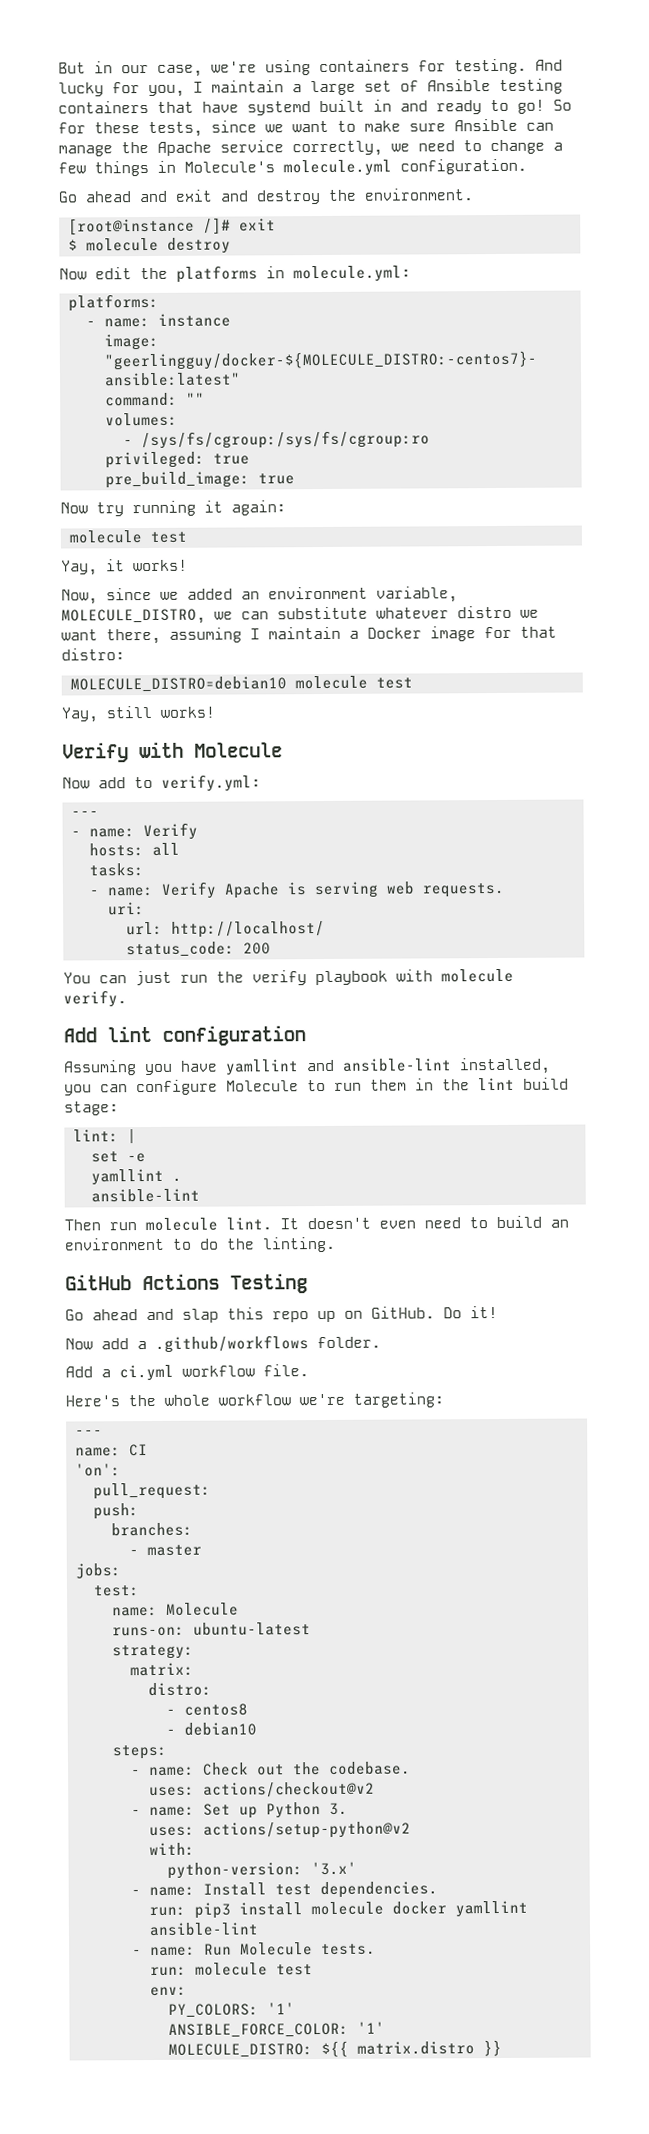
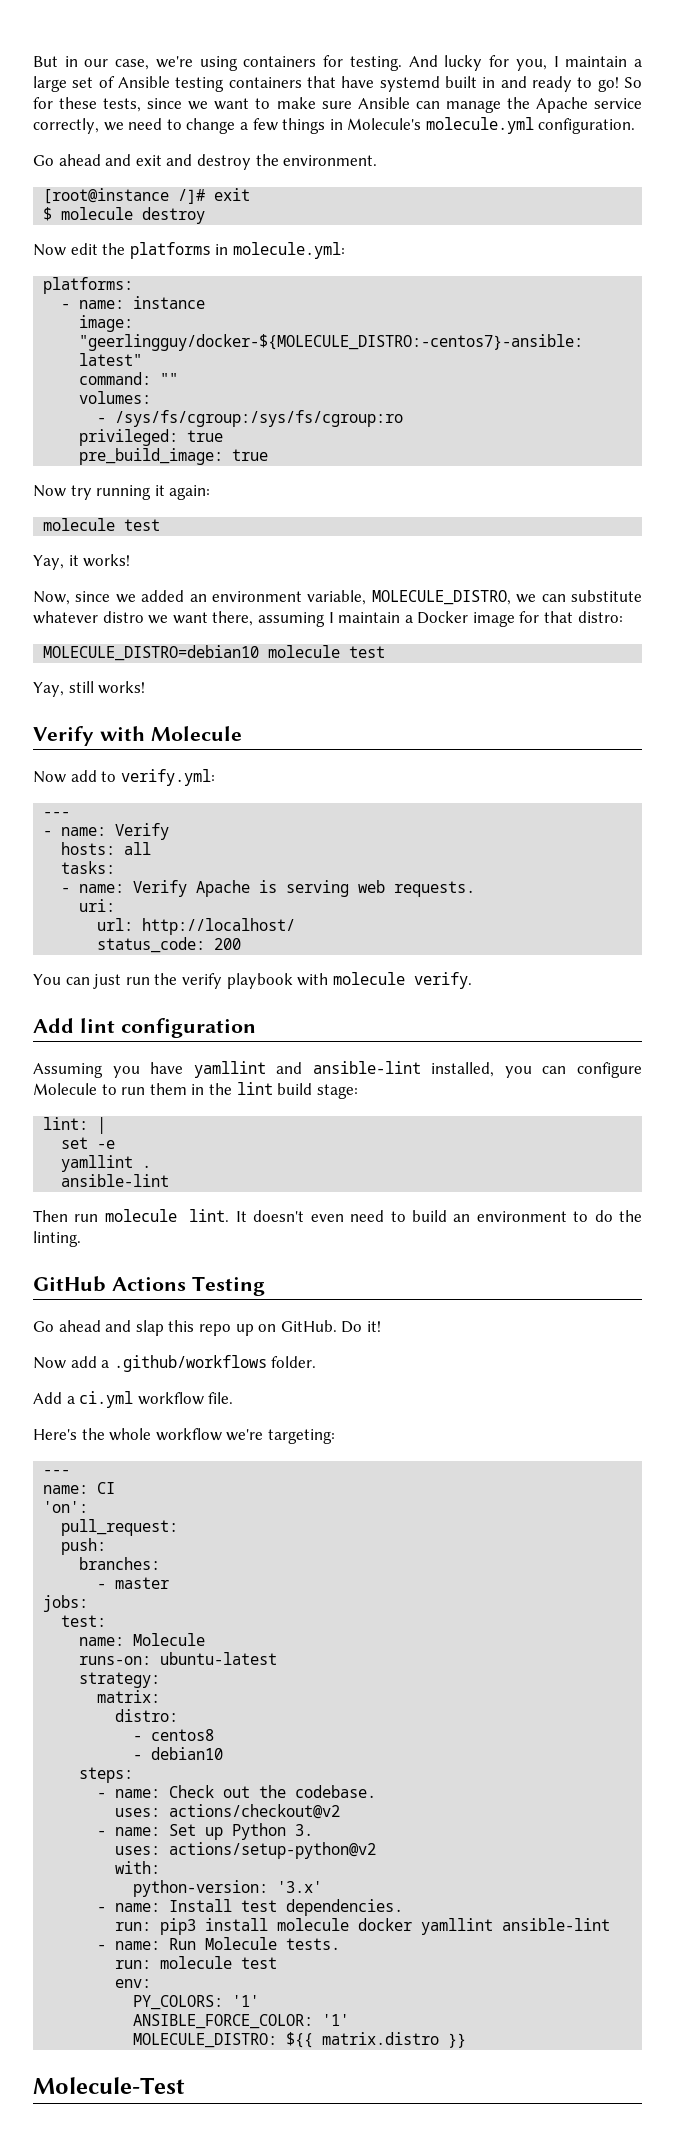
(502, 2048) none -> [33,2077,185,2094] // Molecule-Test

